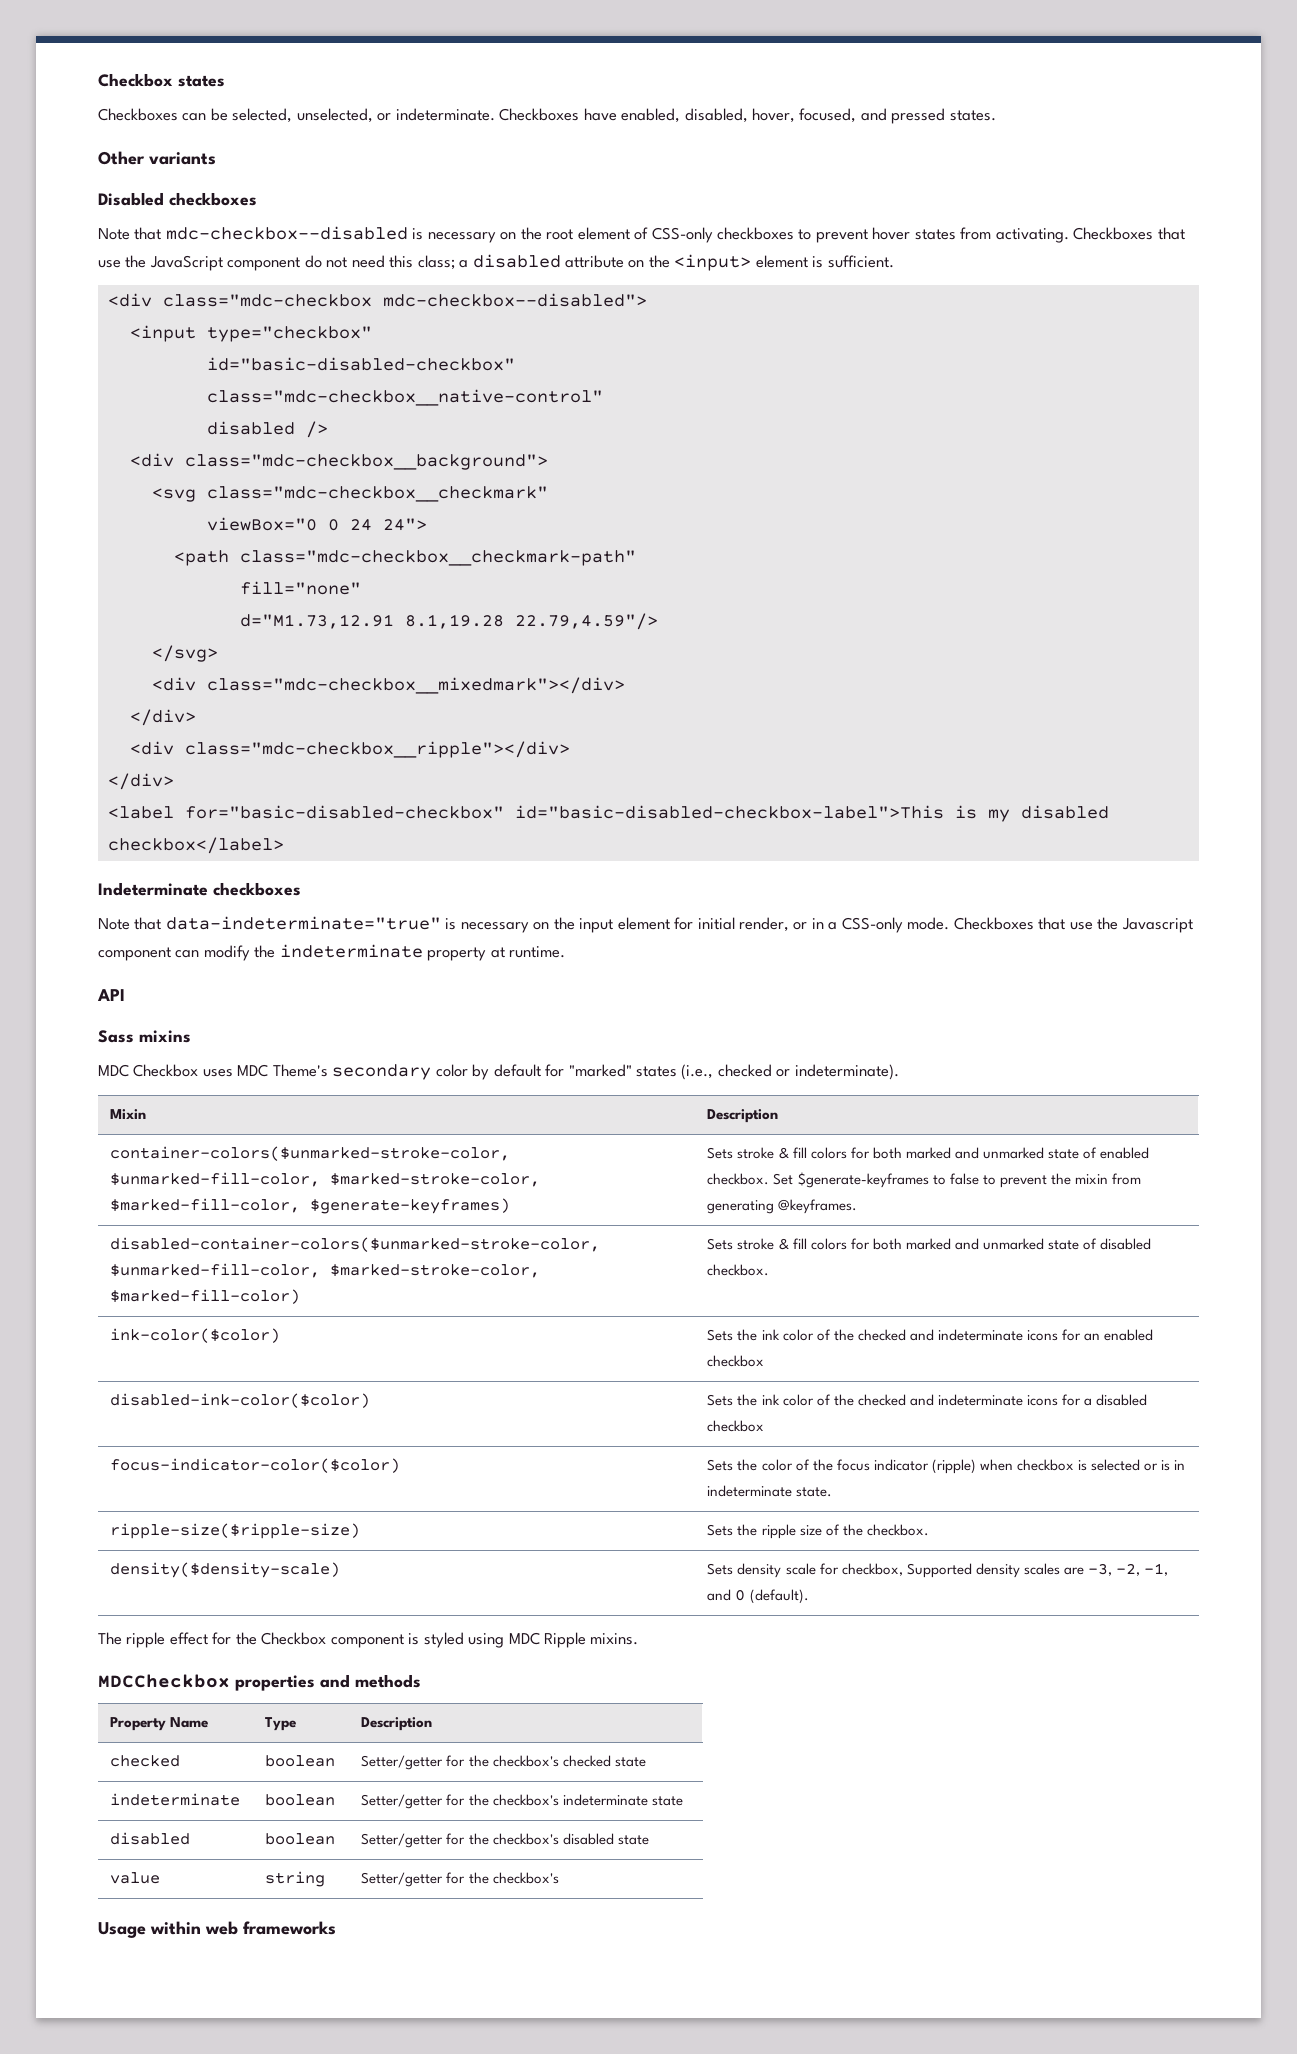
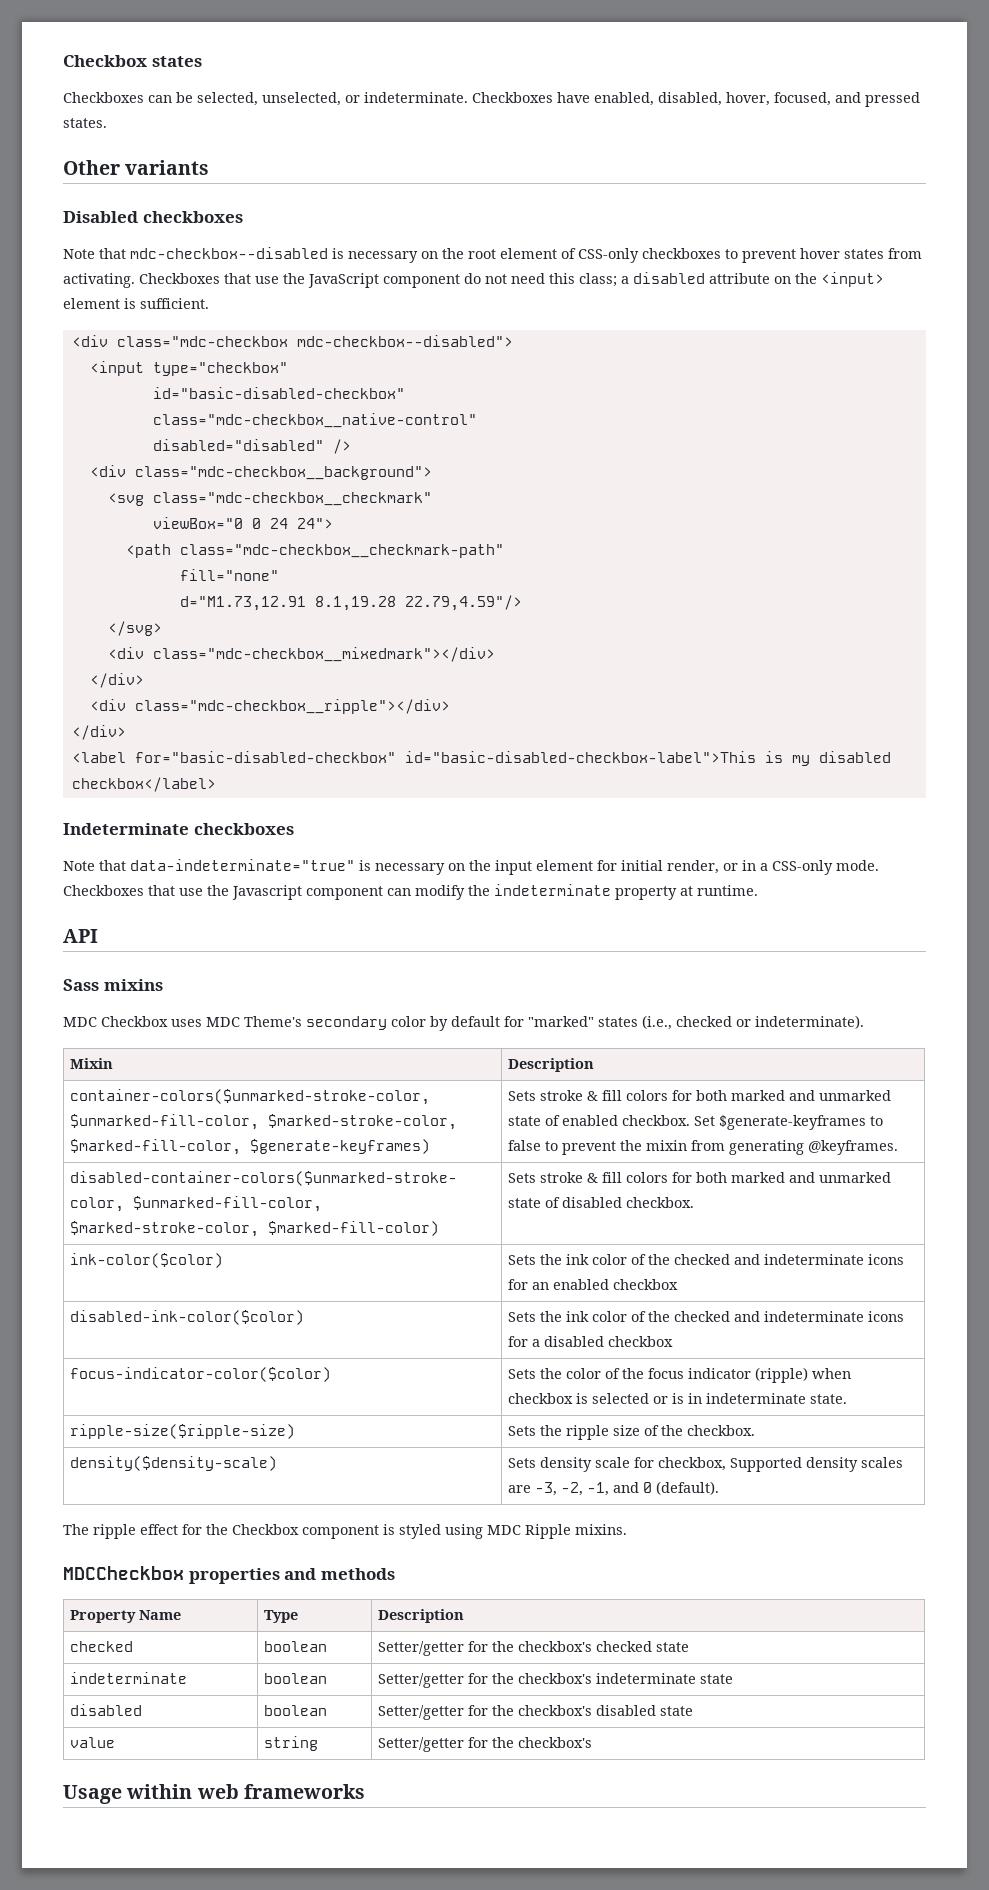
[206,421,295,435] disabled -> [152,439,324,451] disabled="disabled"

